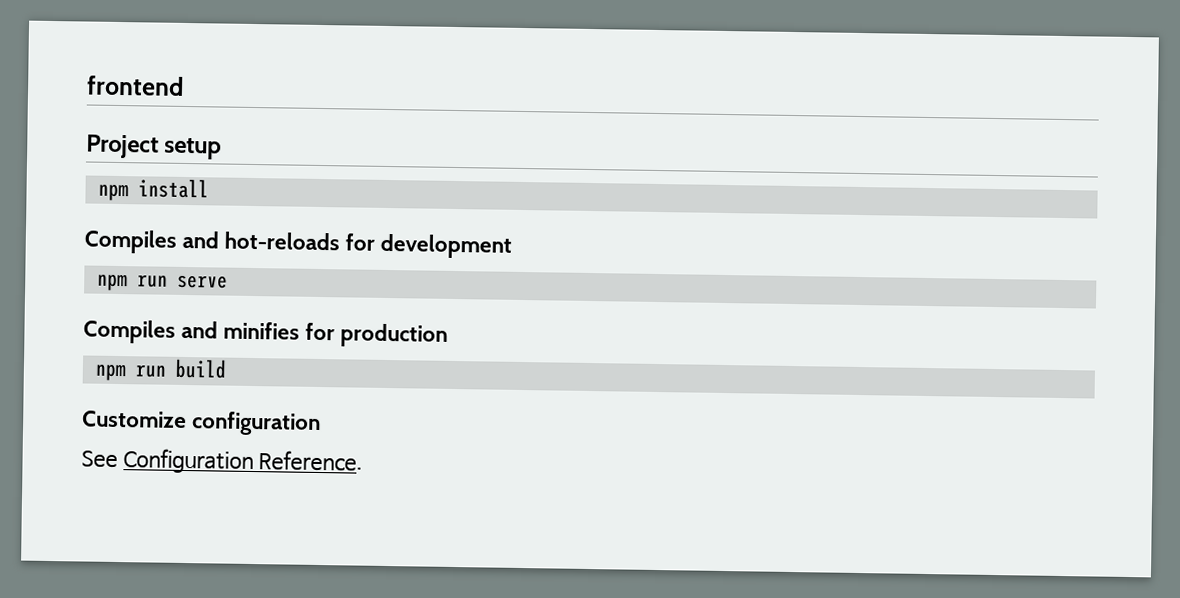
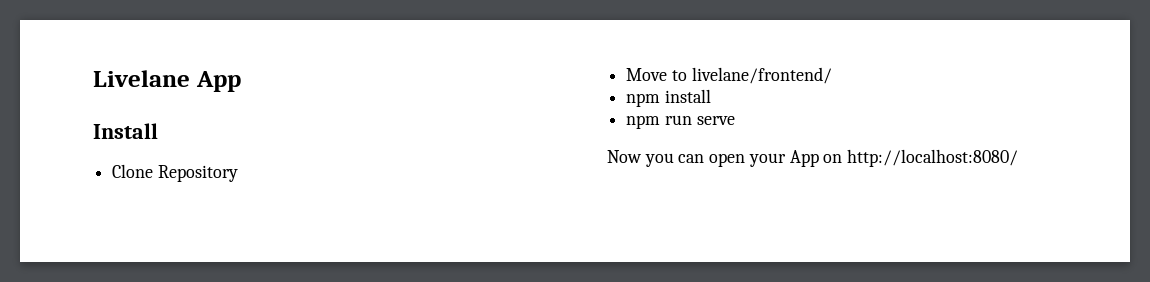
[86,75,184,96] [86,134,223,160] [97,178,209,202] [84,229,513,259] [96,273,228,292] [83,319,449,348] [94,358,227,382] [82,410,322,437] [81,448,364,475] frontend // Project setup // npm install // Compiles and hot-reloads for development // npm run serve // Compiles and minifies for production // npm run build // Customize configuration // See Configuration Reference. -> [93,70,241,92] [93,123,158,139] [112,164,238,182] [626,67,832,84] [626,89,711,107] [626,115,735,129] [607,149,1019,167] Livelane App // Install // Clone Repository // Move to livelane/frontend/ // npm install // npm run serve // Now you can open your App on http://localhost:8080/

